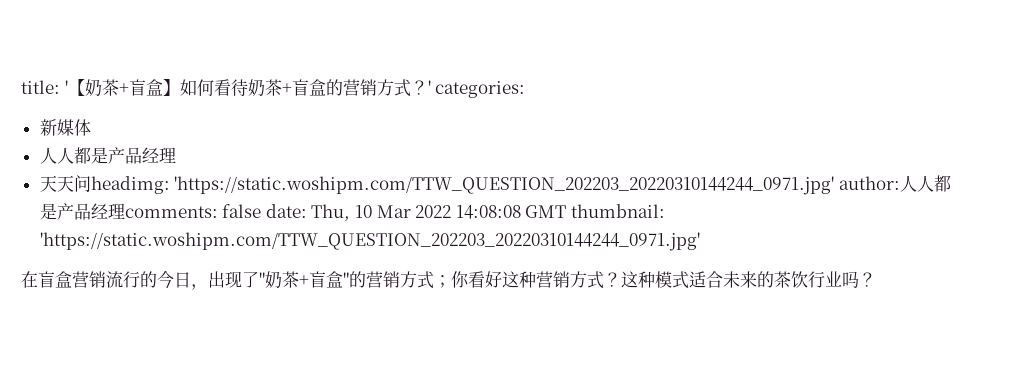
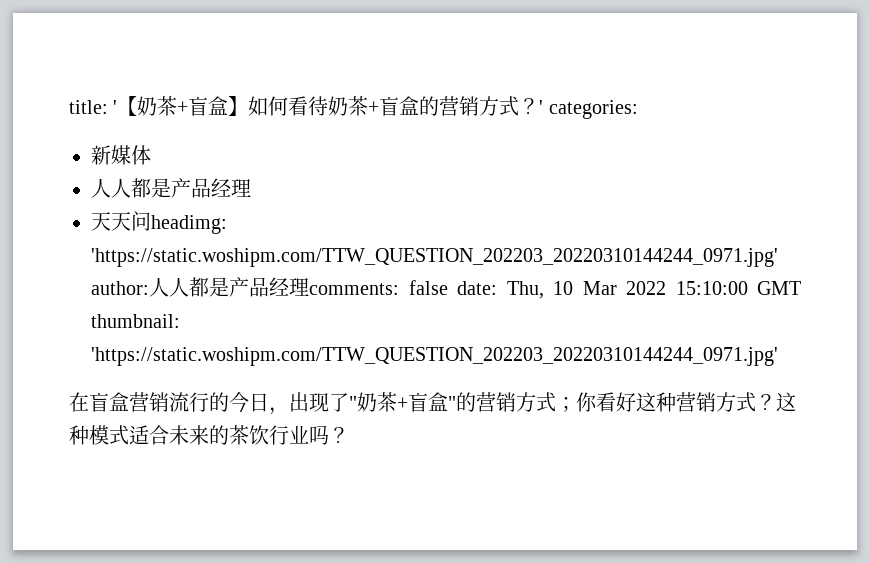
[455,205,521,219] 14:08:08 -> [675,281,748,295] 15:10:00

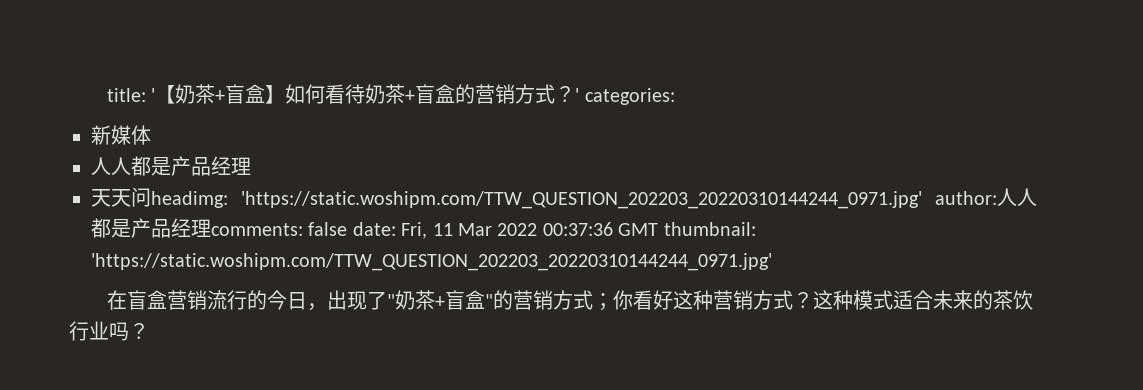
[506,281,573,299] Thu, 10 -> [401,222,453,239] Fri, 11
[675,281,748,295] 15:10:00 -> [542,222,613,236] 00:37:36

